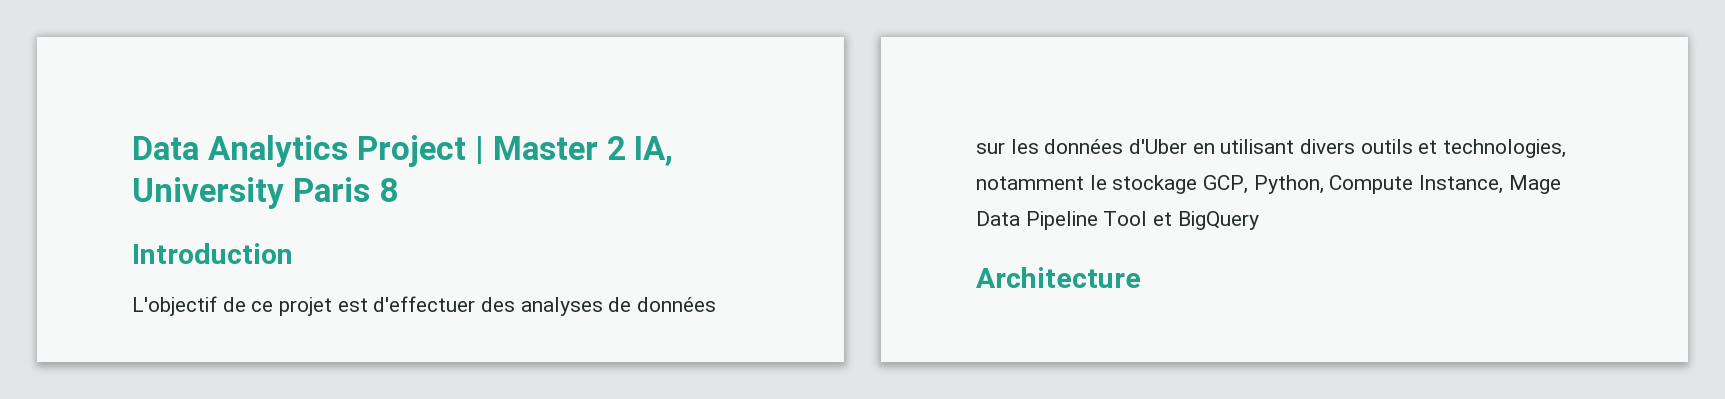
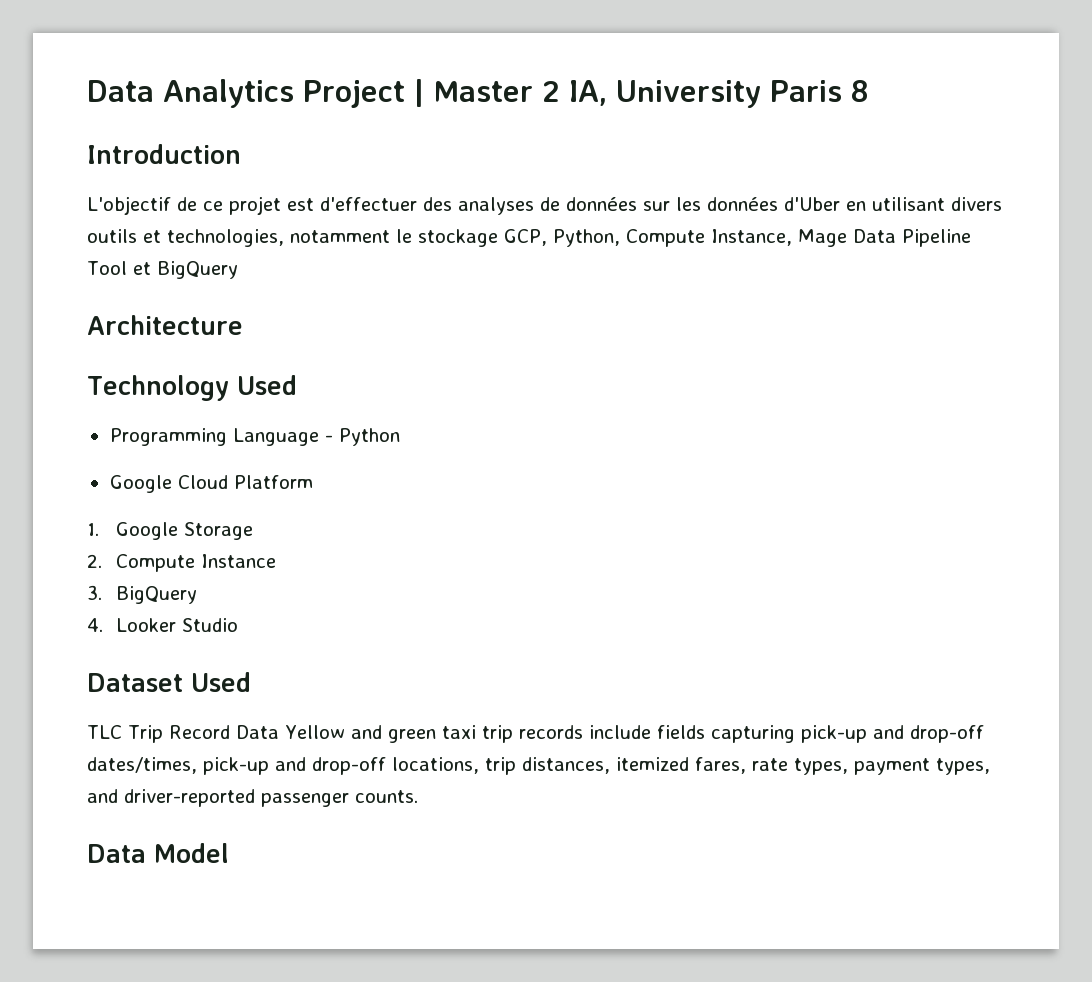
(1141, 277) none -> [87,375,297,401] [109,428,400,446] [109,475,313,493] [87,522,254,540] [87,554,277,572] [87,585,198,604] [87,618,239,632] [87,672,251,692] [87,725,984,743] [87,757,990,775] [87,789,418,807] [87,843,229,863] // Technology Used // Programming Language - Python // Google Cloud Platform // 1. Google Storage // 2. Compute Instance // 3. BigQuery // 4. Looker Studio // Dataset Used // TLC Trip Record Data Yellow and green taxi trip records include fields capturing pick-up and drop-off dates/times, pick-up and drop-off locations, trip distances, itemized fares, rate types, payment types, and driver-reported passenger counts. // Data Model

